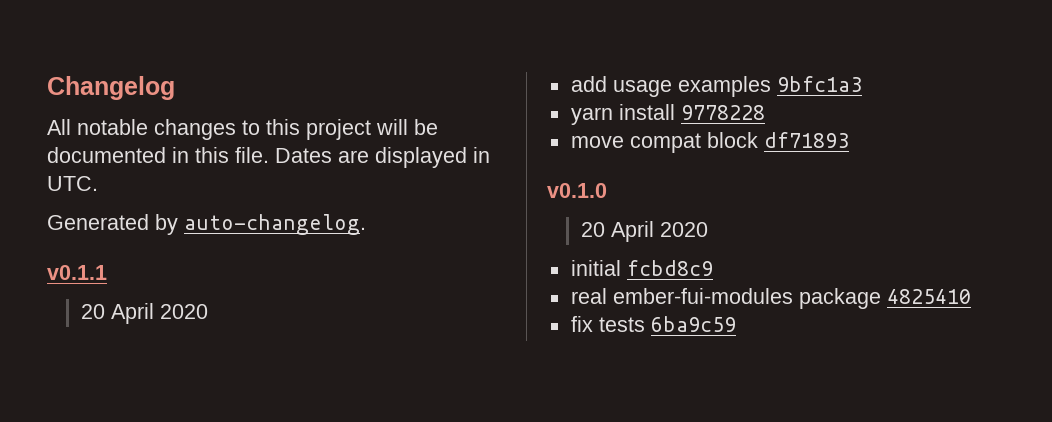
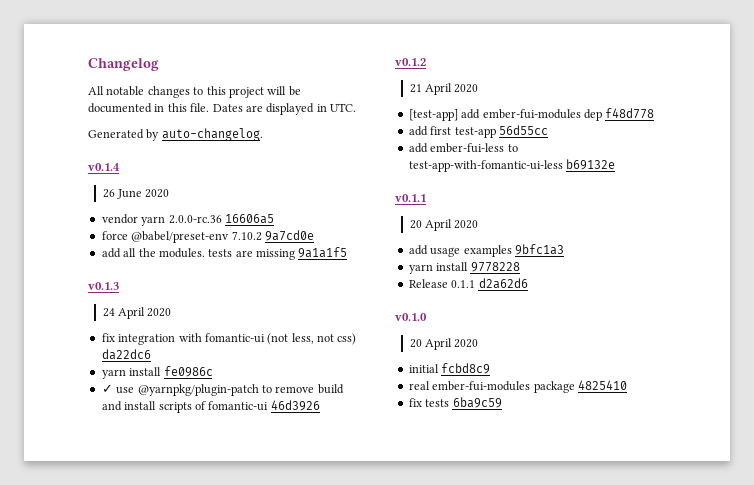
(366, 224) none -> [88,163,120,171] [102,189,170,199] [101,214,274,226] [101,230,314,243] [101,247,348,260] [88,282,119,290] [102,307,172,319] [101,333,357,345] [101,349,151,360] [101,366,213,379] [101,384,344,396] [101,400,320,413] [395,58,426,66] [409,83,479,95] [408,108,655,121] [408,125,548,138] [408,143,518,153] [408,159,616,172] // v0.1.4 // 26 June 2020 // vendor yarn 2.0.0-rc.36 16606a5 // force @babel/preset-env 7.10.2 9a7cd0e // add all the modules. tests are missing 9a1a1f5 // v0.1.3 // 24 April 2020 // fix integration with fomantic-ui (not less, not css) da22dc6 // yarn install fe0986c // ✓ use @yarnpkg/plugin-patch to remove build and install scripts of fomantic-ui 46d3926 // v0.1.2 // 21 April 2020 // [test-app] add ember-fui-modules dep f48d778 // add first test-app 56d55cc // add ember-fui-less to test-app-with-fomantic-ui-less b69132e
[570,132,849,153] move compat block df71893 -> [408,278,528,289] Release 0.1.1 d2a62d6

